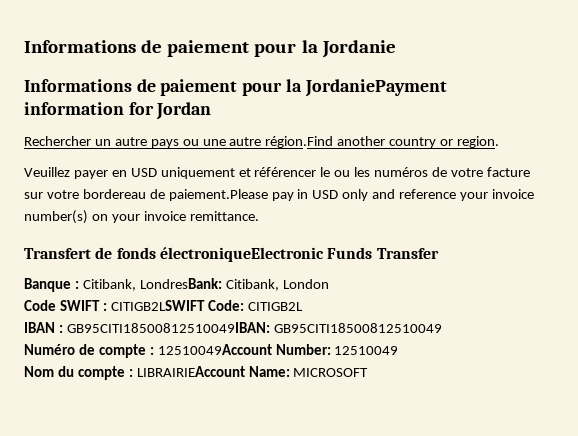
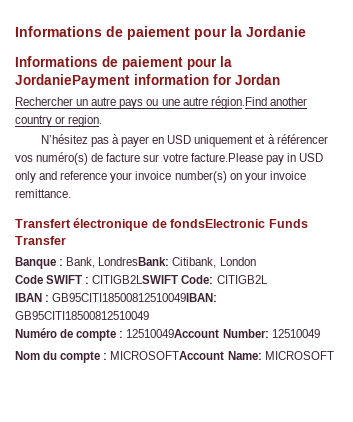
[24,167,70,177] Veuillez -> [40,134,119,147] N’hésitez pas à
[254,167,530,177] [24,189,268,201] référencer le ou les numéros de votre facture sur votre bordereau de paiement.Please -> [267,134,328,144] [15,152,263,165] à référencer vos numéro(s) de facture sur votre facture.Please
[95,247,324,262] de fonds électroniqueElectronic -> [73,218,266,231] électronique de fondsElectronic
[82,279,136,291] Citibank, -> [66,257,96,268] Bank,
[136,366,245,377] LIBRAIRIEAccount -> [110,351,225,360] MICROSOFTAccount

